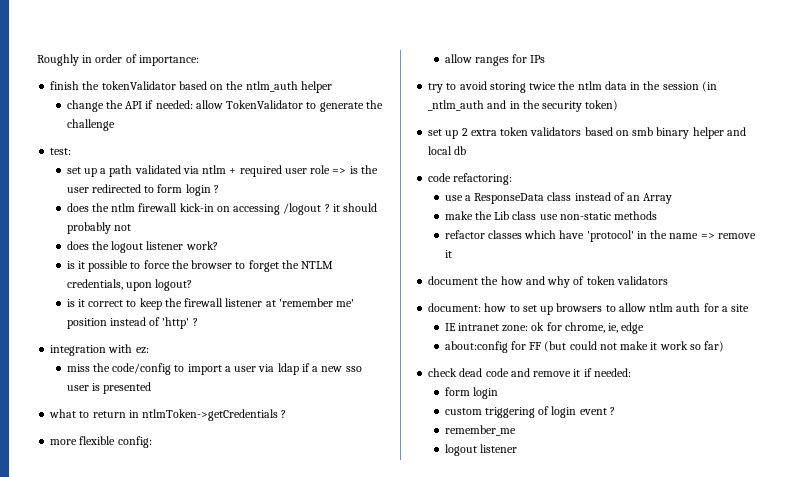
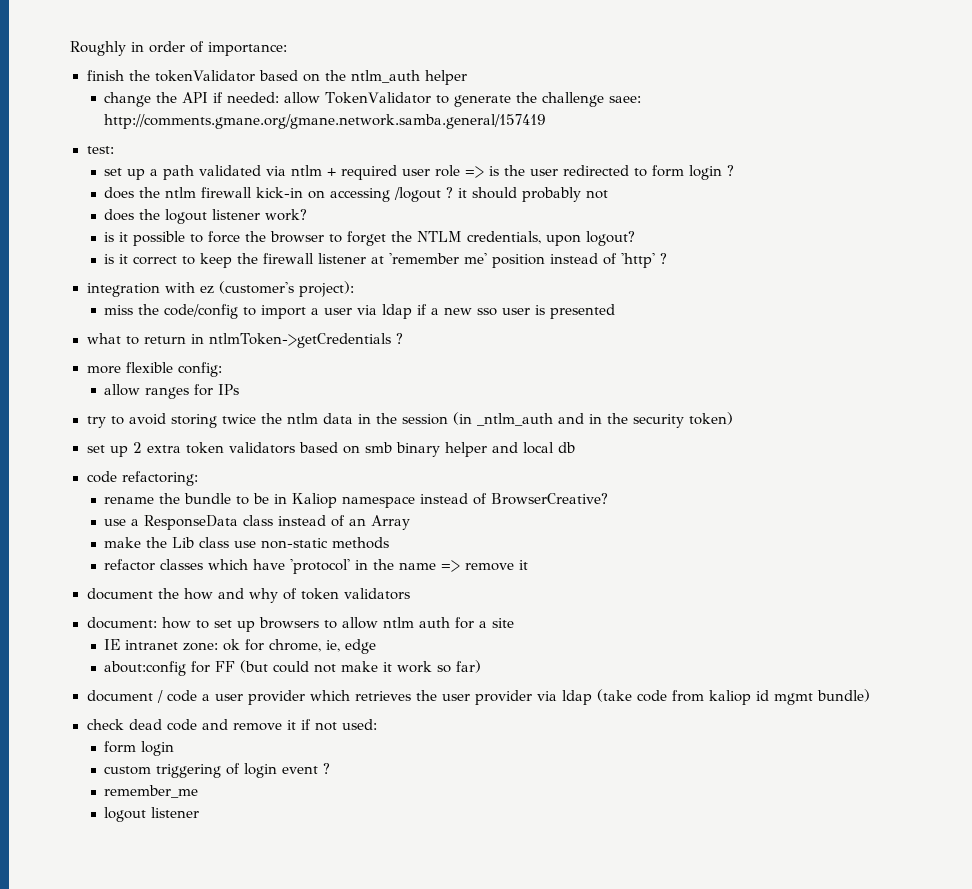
(115, 125) none -> [609,96,642,103] [104,114,547,129] saee: http://comments.gmane.org/gmane.network.samba.general/157419
[135,347,149,354] ez: -> [199,281,354,297] ez (customer's project):
(513, 179) none -> [104,493,609,508] // rename the bundle to be in Kaliop namespace instead of BrowserCreative?
(725, 346) none -> [86,689,870,705] // document / code a user provider which retrieves the user provider via ldap (take code from kaliop id mgmt bundle)
[593,368,631,377] needed: -> [314,719,377,731] not used:

